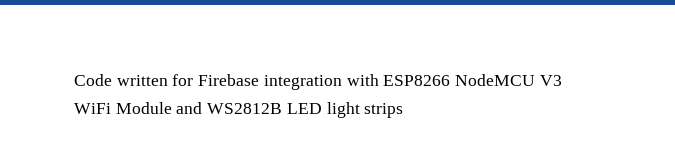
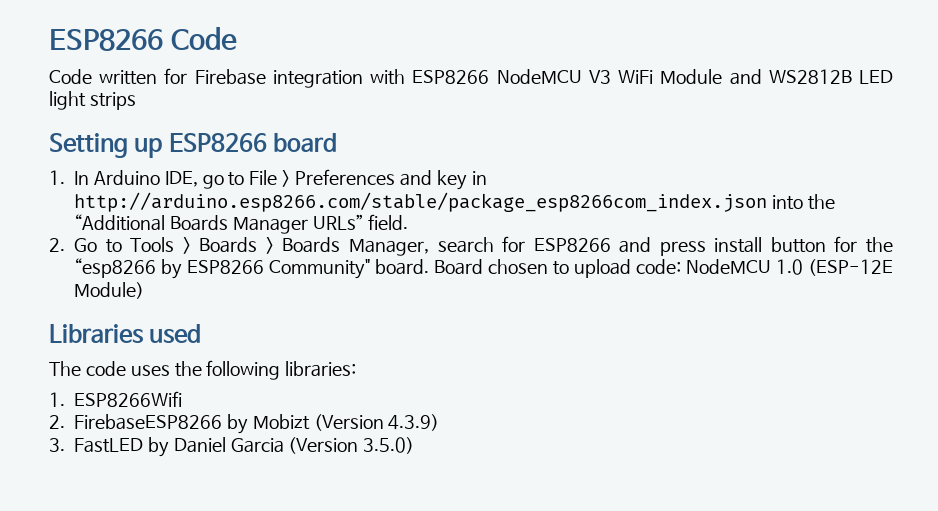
(74, 80) none -> [49,27,237,51] ESP8266 Code //
(404, 110) none -> [49,133,338,158] [49,169,487,190] [74,192,835,212] [74,214,409,234] [49,236,893,256] [74,258,893,279] [74,282,144,299] [49,324,202,344] [49,360,357,380] [49,391,182,407] [49,414,440,434] [49,437,415,457] // Setting up ESP8266 board // 1. In Arduino IDE, go to File > Preferences and key in http://arduino.esp8266.com/stable/package_esp8266com_index.json into the “Additional Boards Manager URLs” field. // 2. Go to Tools > Boards > Boards Manager, search for ESP8266 and press install button for the “esp8266 by ESP8266 Community" board. Board chosen to upload code: NodeMCU 1.0 (ESP-12E Module) // Libraries used // The code uses the following libraries: // 1. ESP8266Wifi // 2. FirebaseESP8266 by Mobizt (Version 4.3.9) // 3. FastLED by Daniel Garcia (Version 3.5.0)

